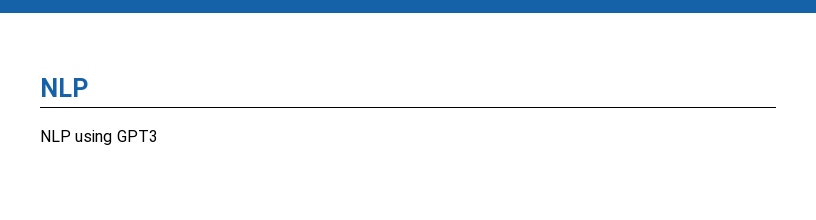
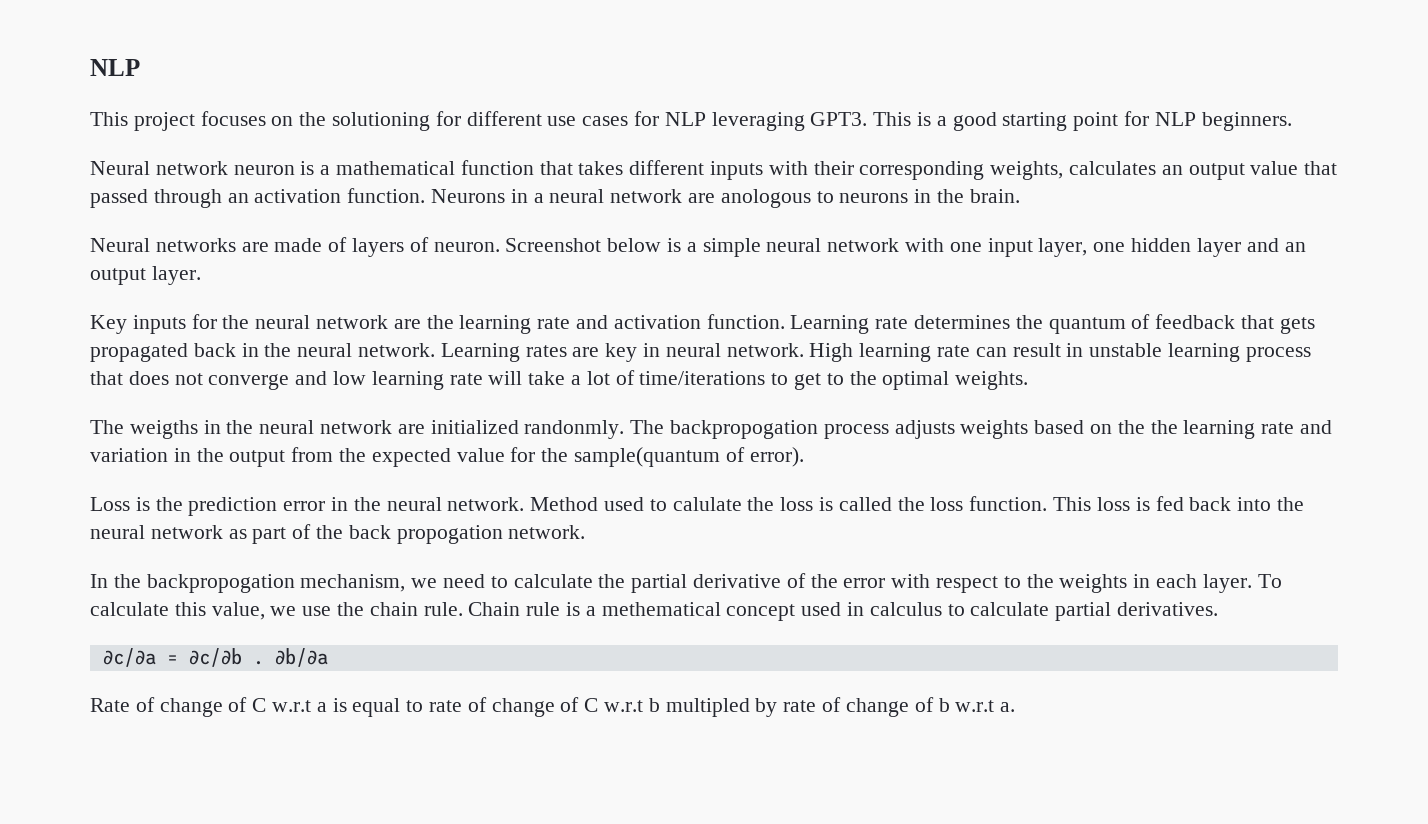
[40,130,158,145] NLP using GPT3 -> [90,111,1292,131] [90,160,1338,180] [90,188,1020,208] [90,237,1306,257] [90,266,201,285] [90,314,1315,334] [90,343,1311,362] [90,370,1029,390] [90,420,1333,439] [90,447,804,467] [90,496,1304,516] [90,524,586,544] [90,573,1282,593] [90,602,1219,621] [102,648,328,667] [90,697,1016,717] This project focuses on the solutioning for different use cases for NLP leveraging GPT3. This is a good starting point for NLP beginners. // Neural network neuron is a mathematical function that takes different inputs with their corresponding weights, calculates an output value that passed through an activation function. Neurons in a neural network are anologous to neurons in the brain. // Neural networks are made of layers of neuron. Screenshot below is a simple neural network with one input layer, one hidden layer and an output layer. // Key inputs for the neural network are the learning rate and activation function. Learning rate determines the quantum of feedback that gets propagated back in the neural network. Learning rates are key in neural network. High learning rate can result in unstable learning process that does not converge and low learning rate will take a lot of time/iterations to get to the optimal weights. // The weigths in the neural network are initialized randonmly. The backpropogation process adjusts weights based on the the learning rate and variation in the output from the expected value for the sample(quantum of error). // Loss is the prediction error in the neural network. Method used to calulate the loss is called the loss function. This loss is fed back into the neural network as part of the back propogation network. // In the backpropogation mechanism, we need to calculate the partial derivative of the error with respect to the weights in each layer. To calculate this value, we use the chain rule. Chain rule is a methematical concept used in calculus to calculate partial derivatives. // ∂c/∂a = ∂c/∂b . ∂b/∂a // Rate of change of C w.r.t a is equal to rate of change of C w.r.t b multipled by rate of change of b w.r.t a.

